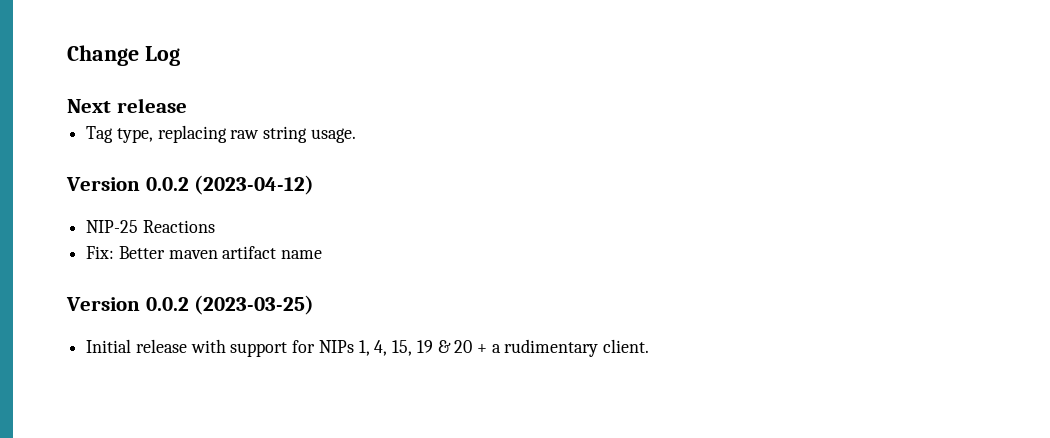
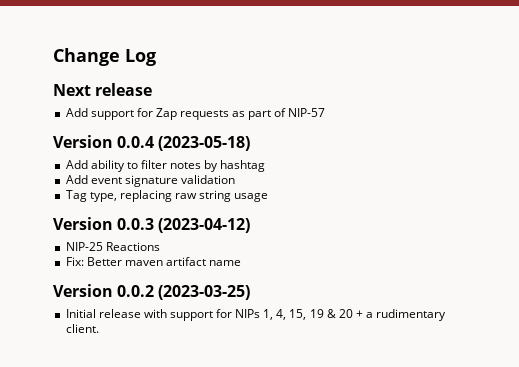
(187, 105) none -> [65,108,326,120] [53,135,251,151] [65,160,266,172] [65,175,235,187] // Add support for Zap requests as part of NIP-57 // Version 0.0.4 (2023-05-18) // Add ability to filter notes by hashtag // Add event signature validation
[310,128,356,143] [66,177,189,191] usage. // Version 0.0.2 -> [234,193,269,202] [53,217,155,230] usage // Version 0.0.3

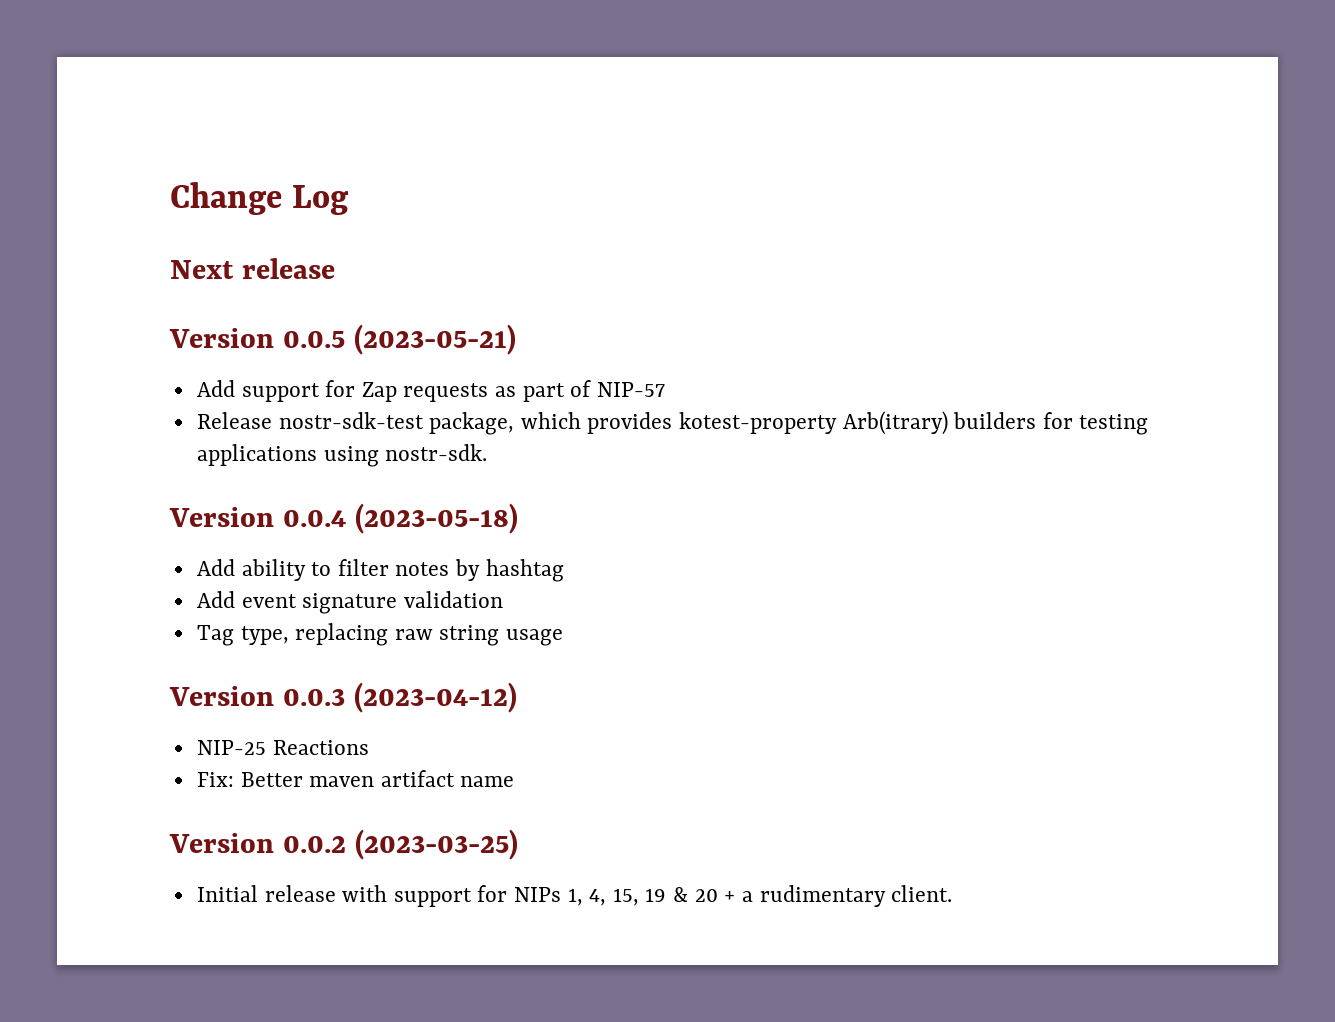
(153, 89) none -> [169,324,516,355] // Version 0.0.5 (2023-05-21)
(326, 112) none -> [196,411,1149,435] [196,444,488,467] // Release nostr-sdk-test package, which provides kotest-property Arb(itrary) builders for testing applications using nostr-sdk.

